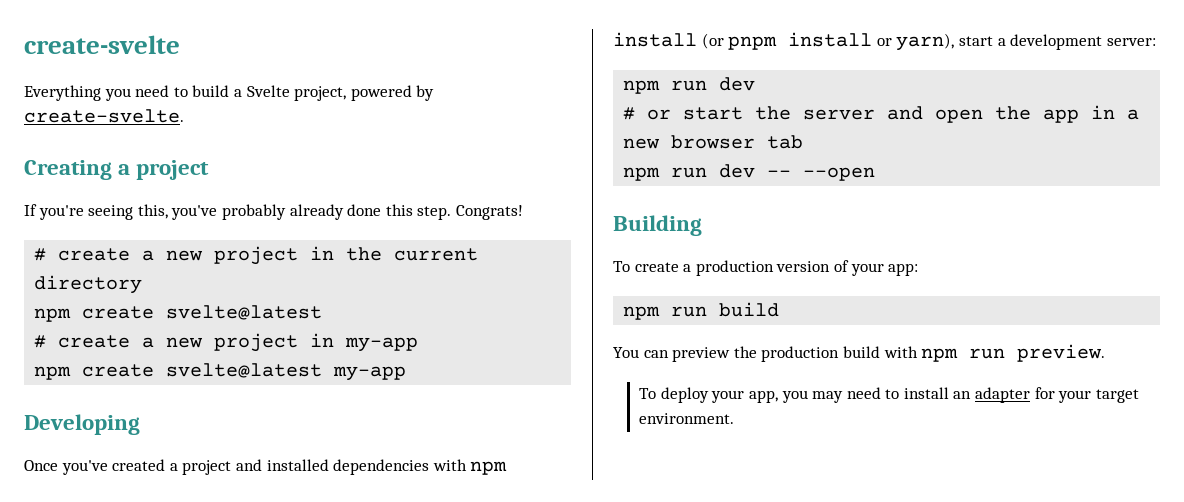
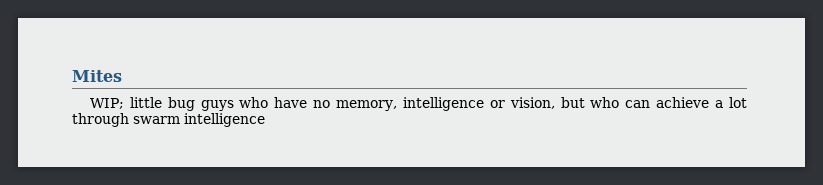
[24,35,180,54] [24,85,435,101] [24,109,184,123] [24,160,210,180] [24,204,523,220] [34,246,479,265] [34,275,143,294] [34,305,323,322] [34,333,419,352] [34,363,407,381] [24,414,140,435] [24,459,508,475] [613,32,1156,51] [623,77,756,94] [623,105,1140,123] [623,135,804,149] [623,164,876,181] [613,215,702,236] [613,260,919,276] [623,302,780,320] [613,344,1106,362] [639,387,1139,403] [639,413,735,424] create-svelte // Everything you need to build a Svelte project, powered by create-svelte. // Creating a project // If you're seeing this, you've probably already done this step. Congrats! // # create a new project in the current directory // npm create svelte@latest // # create a new project in my-app // npm create svelte@latest my-app // Developing // Once you've created a project and installed dependencies with npm install (or pnpm install or yarn), start a development server: // npm run dev // # or start the server and open the app in a new browser tab // npm run dev -- --open // Building // To create a production version of your app: // npm run build // You can preview the production build with npm run preview. // To deploy your app, you may need to install an adapter for your target environment. -> [72,70,122,82] [89,97,747,111] [72,113,265,127] Mites // WIP; little bug guys who have no memory, intelligence or vision, but who can achieve a lot through swarm intelligence

